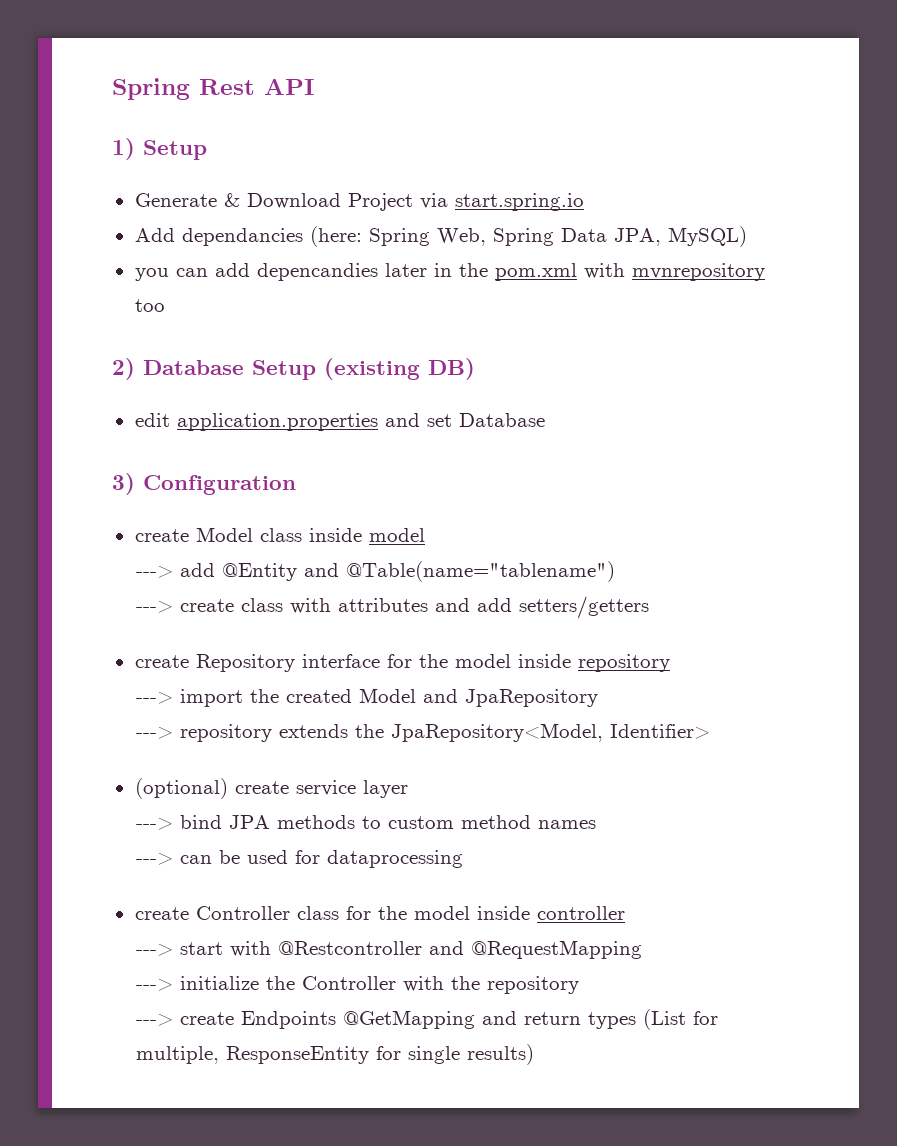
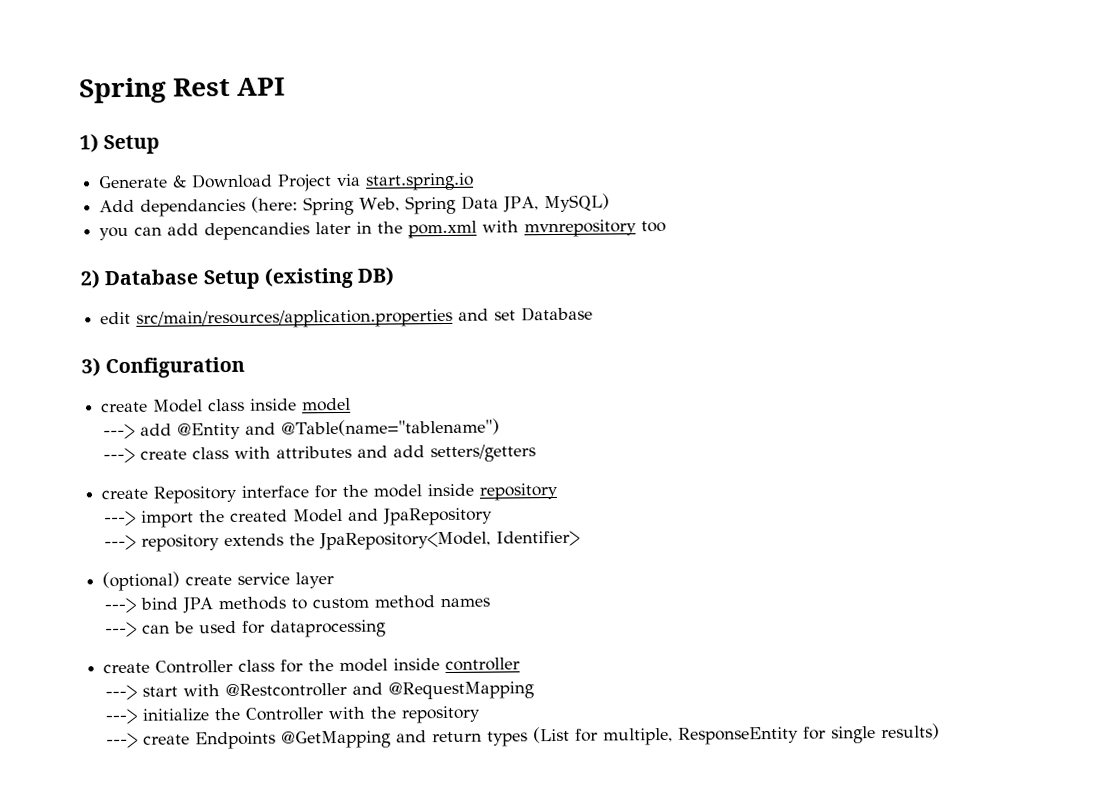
[176,413,378,431] application.properties -> [136,308,454,329] src/main/resources/application.properties

